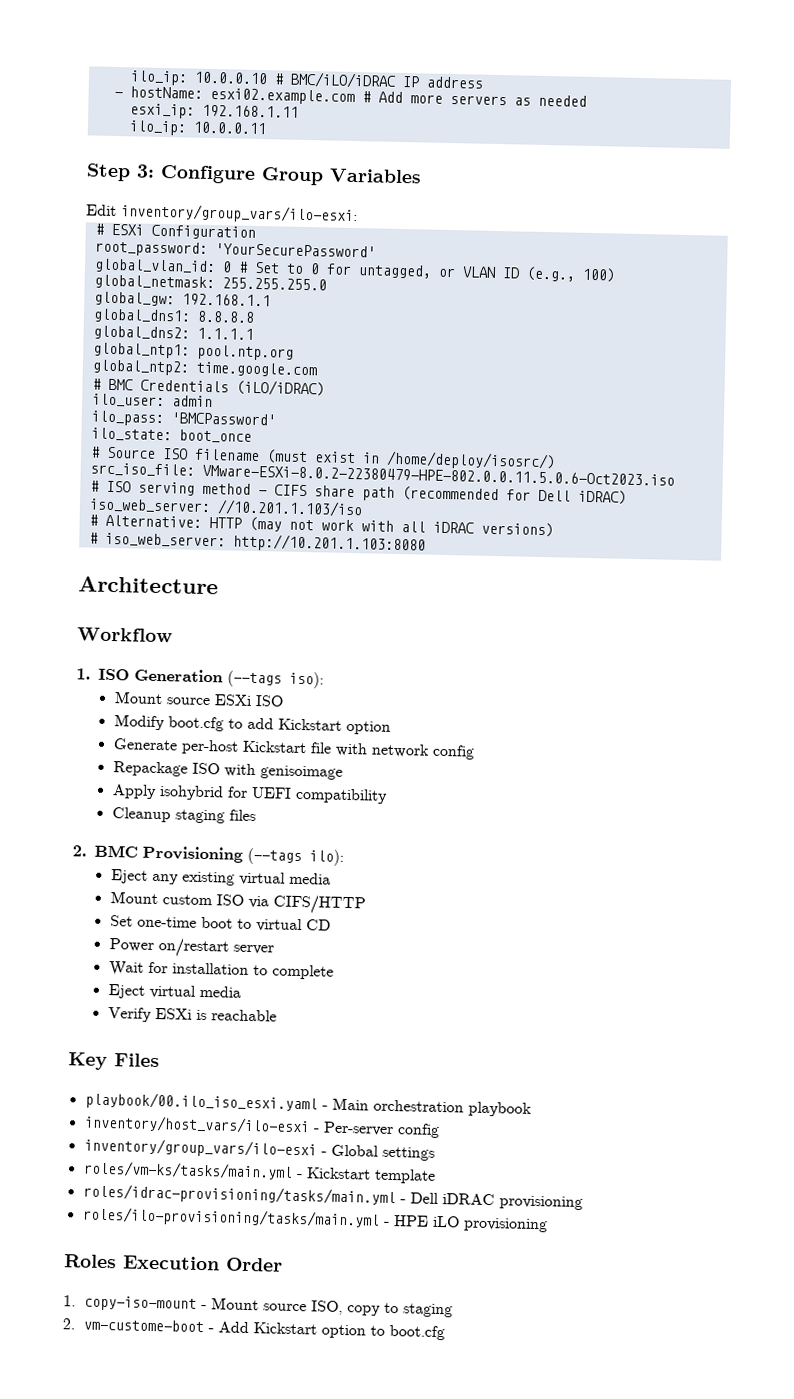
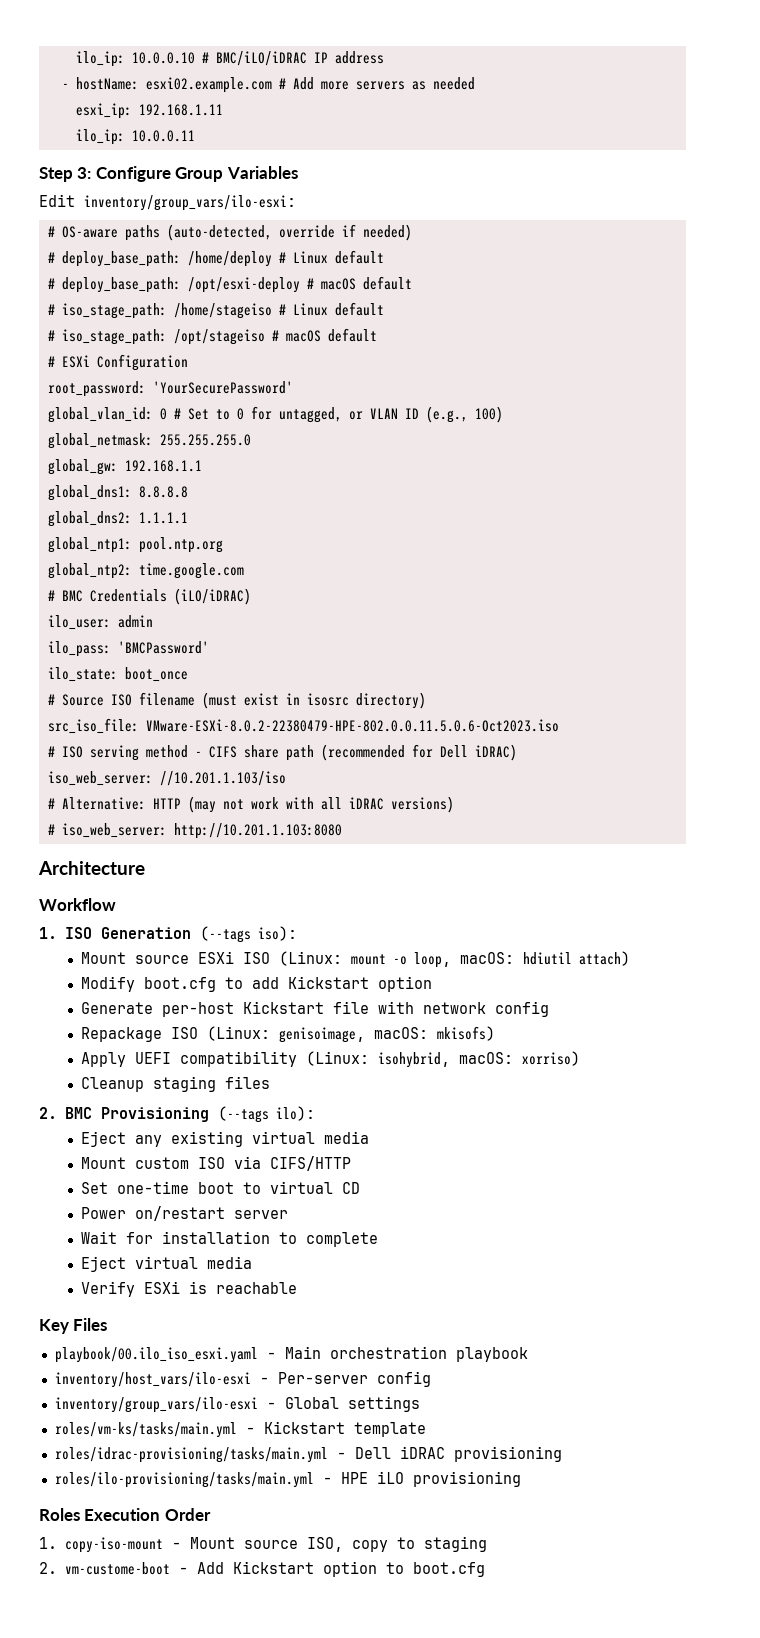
(358, 214) none -> [47,224,412,241] [47,250,384,267] [47,276,412,293] [47,302,384,319] [47,328,377,345] // # OS-aware paths (auto-detected, override if needed) // # deploy_base_path: /home/deploy # Linux default // # deploy_base_path: /opt/esxi-deploy # macOS default // # iso_stage_path: /home/stageiso # Linux default // # iso_stage_path: /opt/stageiso # macOS default
[385,450,556,471] /home/deploy/isosrc/) -> [306,692,426,709] isosrc directory)
(284, 701) none -> [279,951,631,968] (Linux: mount -o loop, macOS: hdiutil attach)
[223,763,343,780] with genisoimage -> [207,1026,496,1043] (Linux: genisoimage, macOS: mkisofs)
[158,785,248,801] isohybrid for -> (127, 1059) none
(388, 795) none -> [306,1051,581,1068] (Linux: isohybrid, macOS: xorriso)

